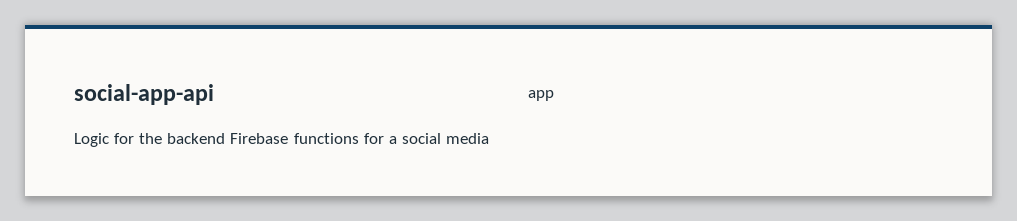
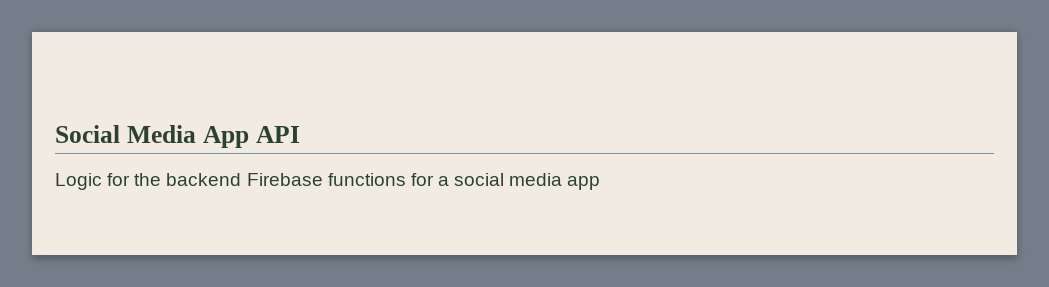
[74,84,214,105] social-app-api -> [55,125,300,148] Social Media App API

